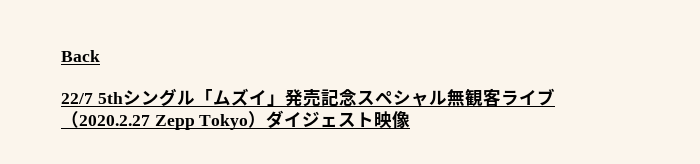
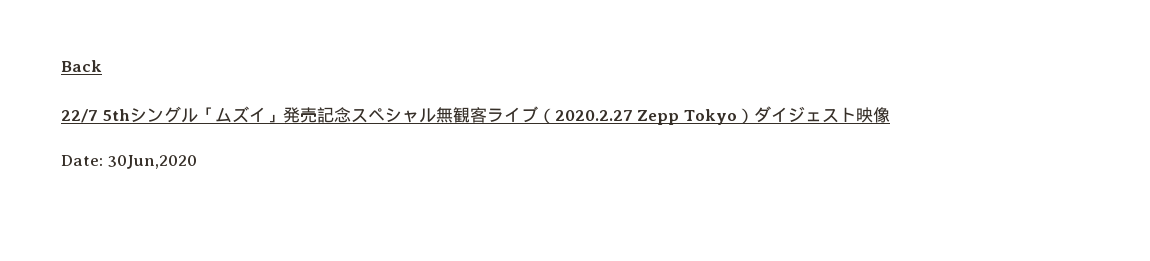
(411, 119) none -> [61,155,197,169] // Date: 30Jun,2020

